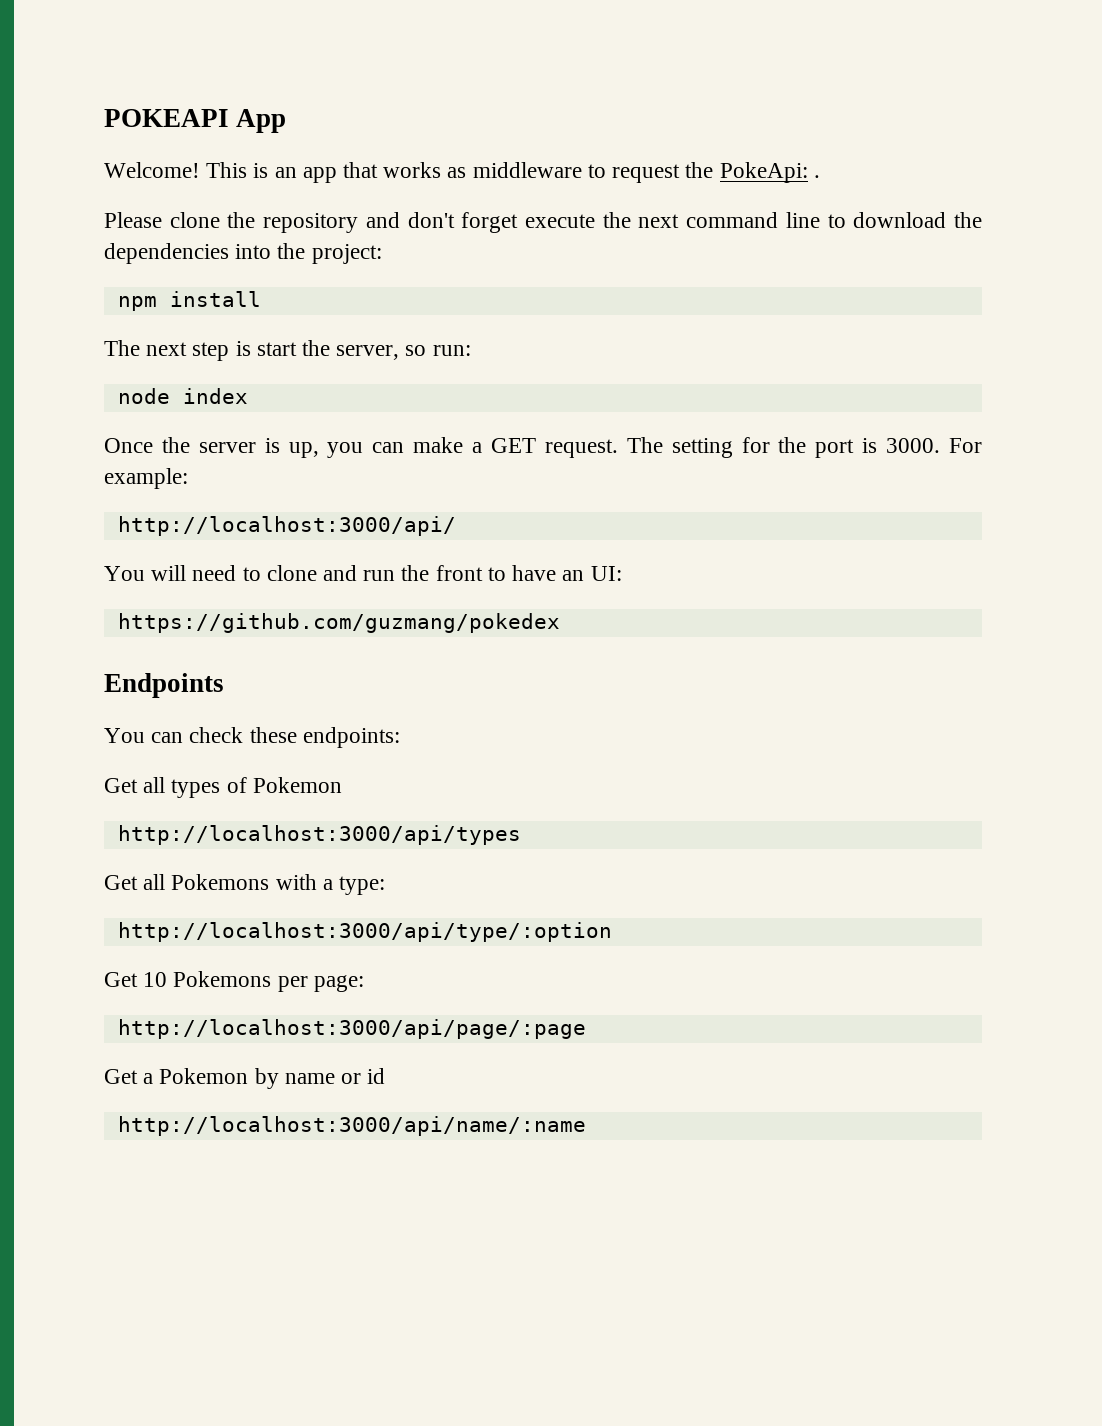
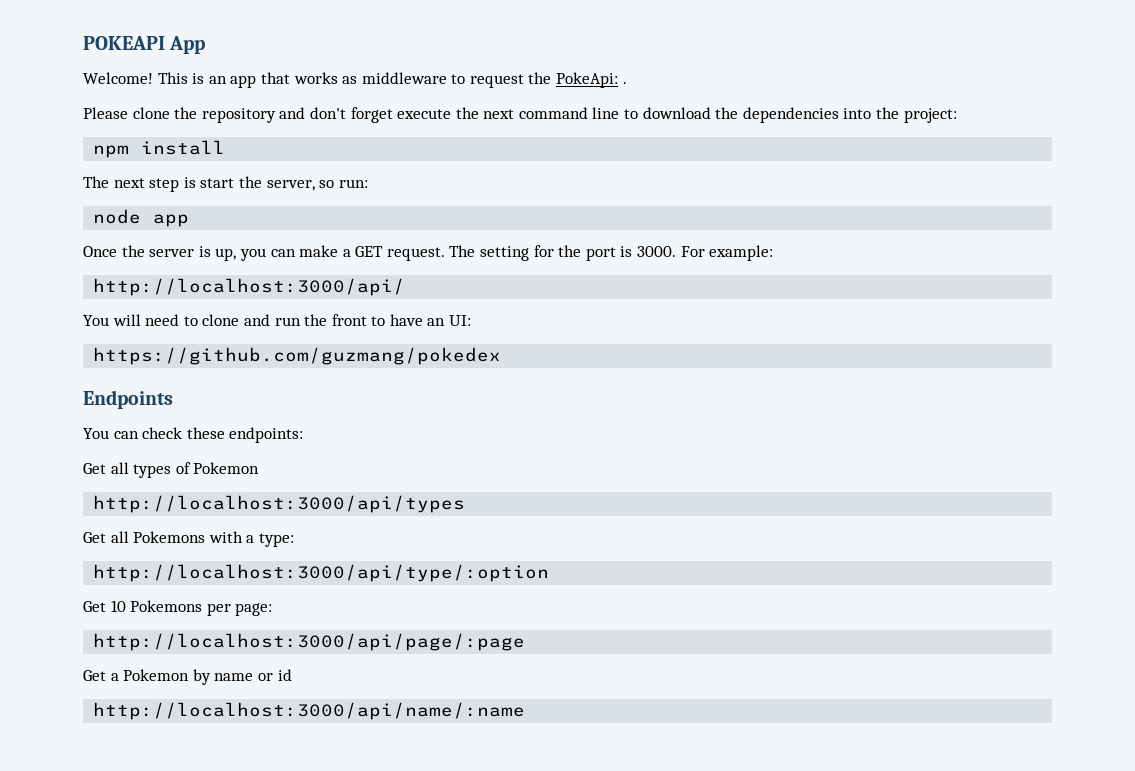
[182,388,248,404] index -> [153,214,190,227] app

